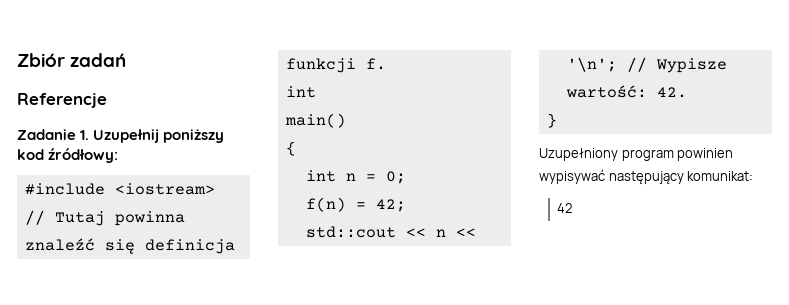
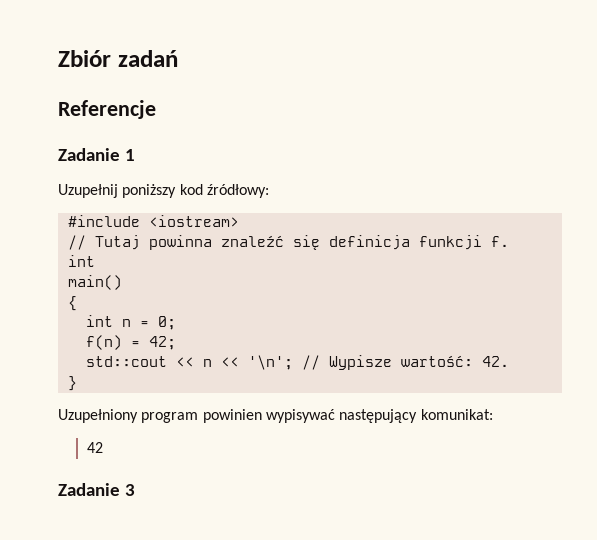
[80,130,90,140] 1. -> [124,149,135,161] 1 //
(573, 208) none -> [58,483,135,496] // Zadanie 3

